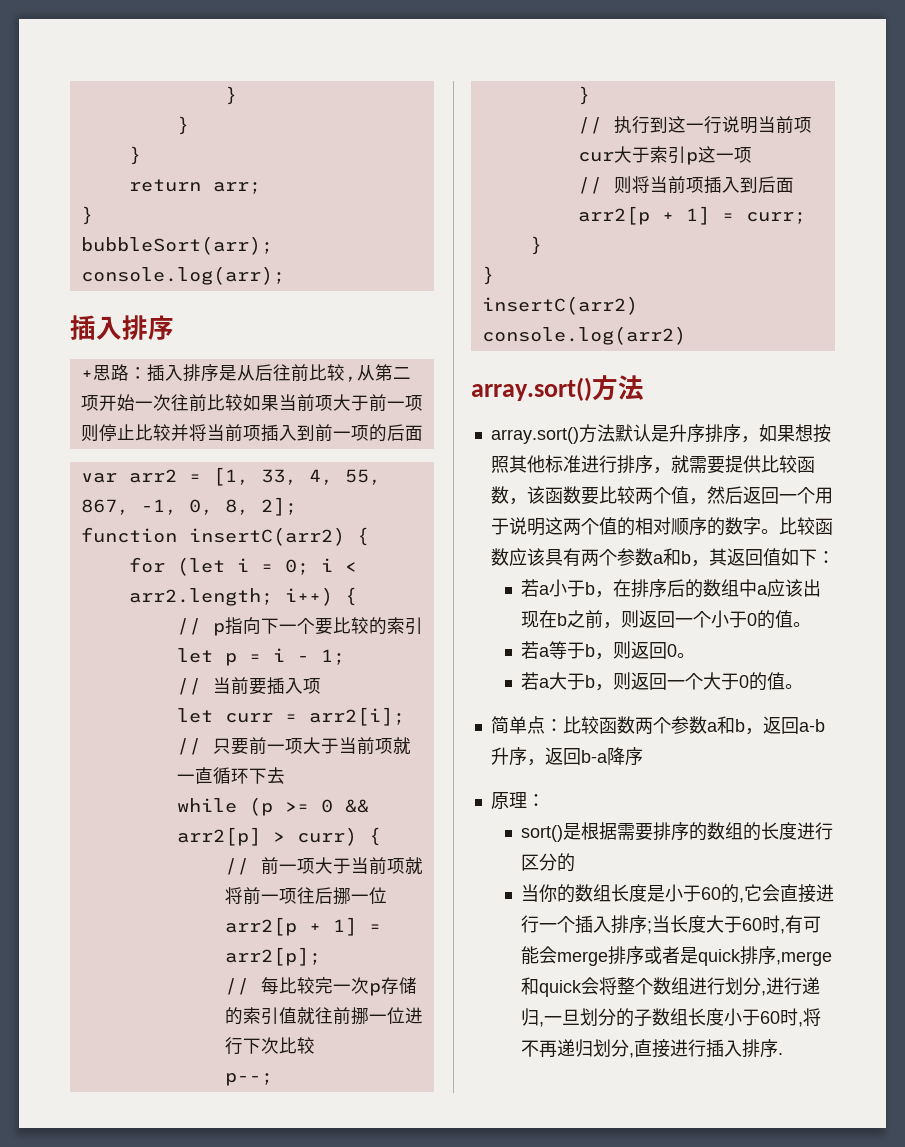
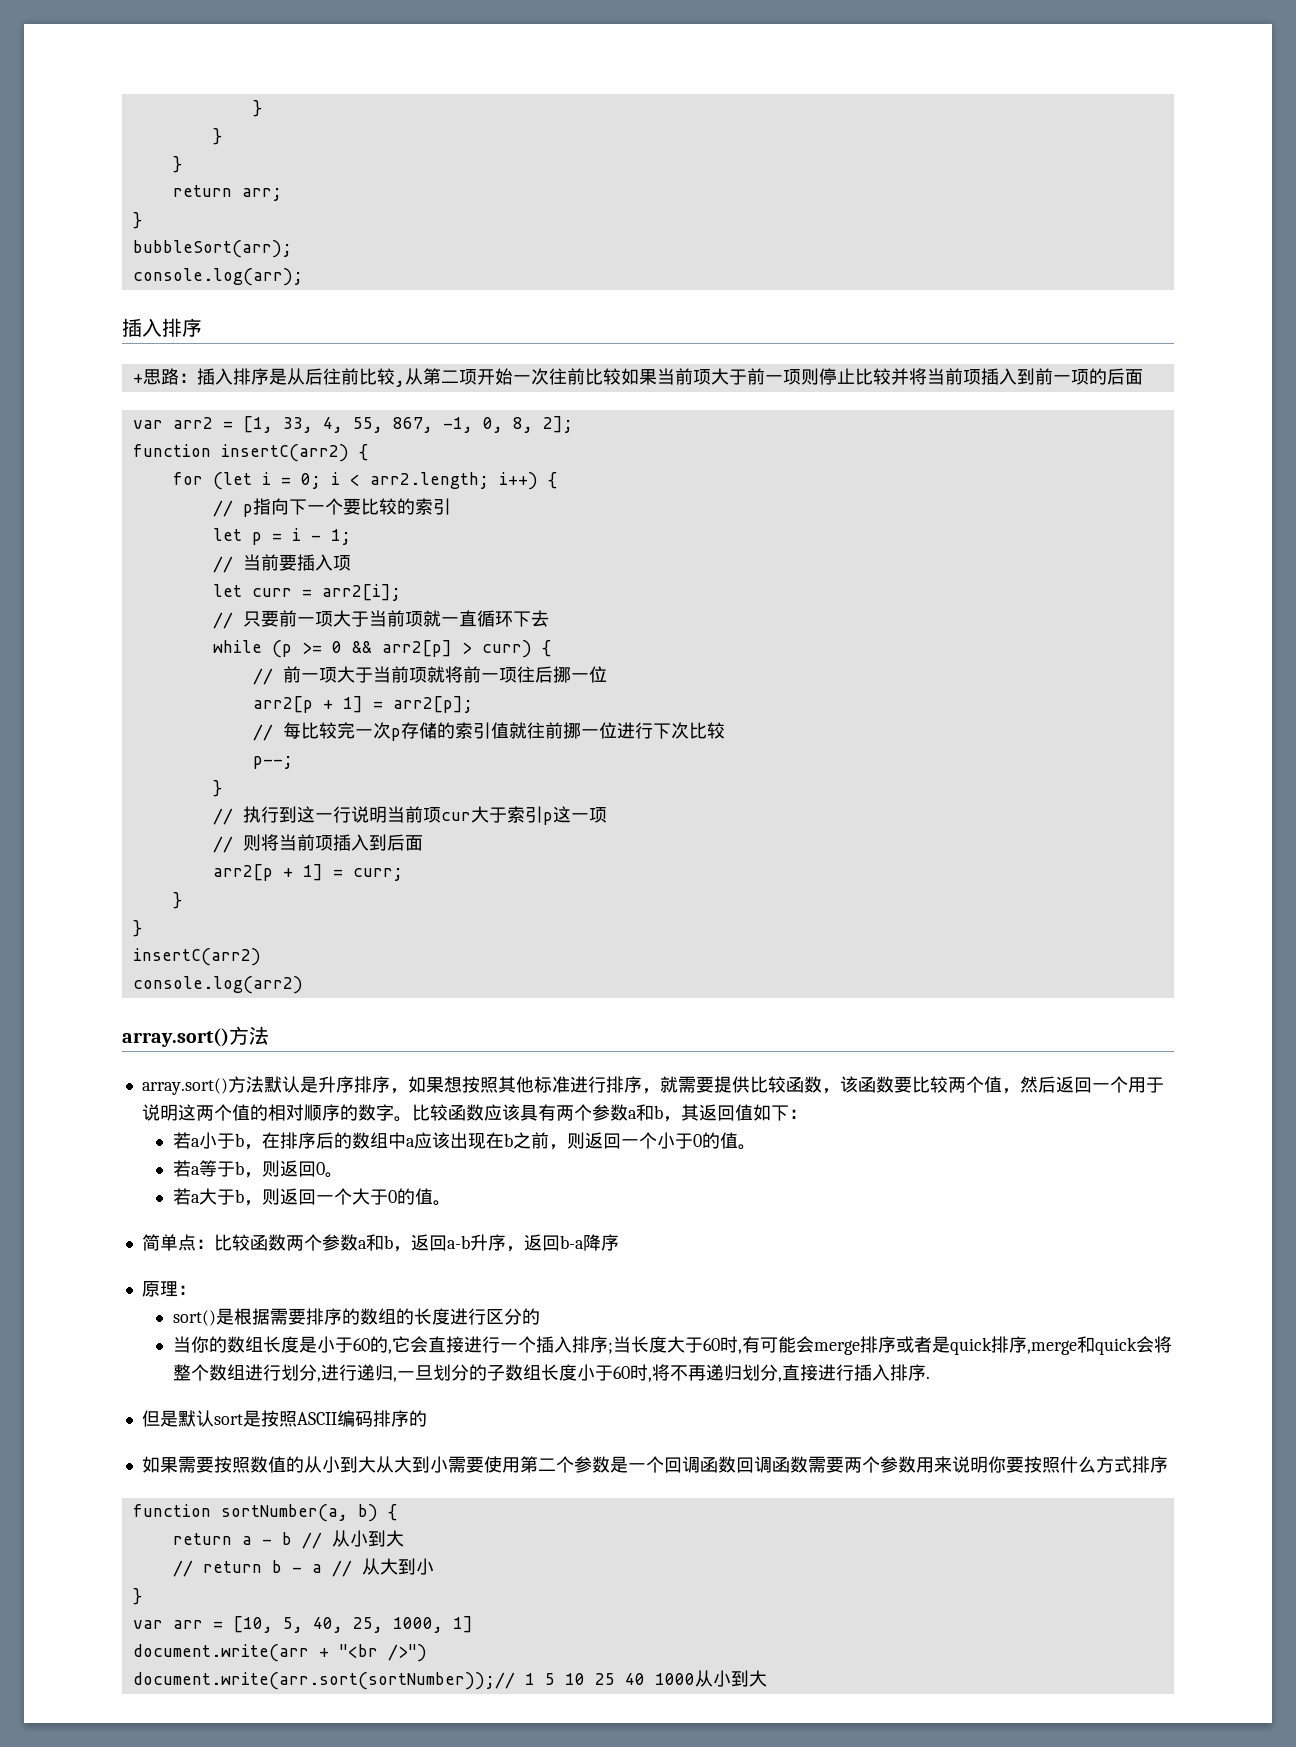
(784, 1054) none -> [141,1410,427,1427] [141,1456,1168,1473] [132,1504,397,1522] [172,1530,404,1549] [172,1558,434,1577] [132,1588,142,1605] [132,1616,473,1633] [132,1644,427,1662] [132,1670,767,1690] // 但是默认sort是按照ASCII编码排序的 // 如果需要按照数值的从小到大从大到小需要使用第二个参数是一个回调函数回调函数需要两个参数用来说明你要按照什么方式排序 // function sortNumber(a, b) { // return a - b // 从小到大 // // return b - a // 从大到小 // } // var arr = [10, 5, 40, 25, 1000, 1] // document.write(arr + "<br />") // document.write(arr.sort(sortNumber));// 1 5 10 25 40 1000从小到大

